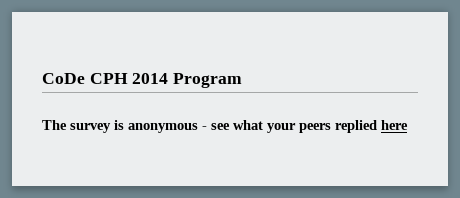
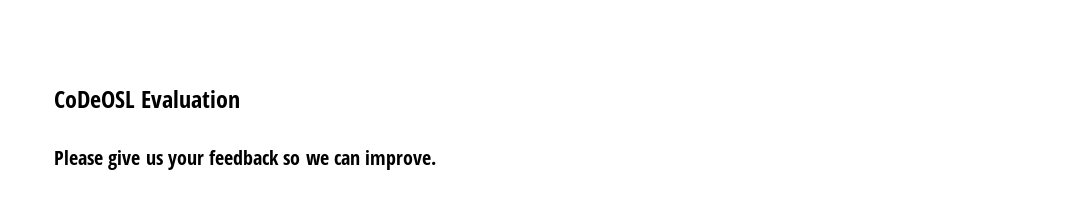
[42,73,243,88] [42,120,408,133] CoDe CPH 2014 Program // The survey is anonymous - see what your peers replied here -> [54,90,241,108] [54,150,437,170] CoDeOSL Evaluation // Please give us your feedback so we can improve.

